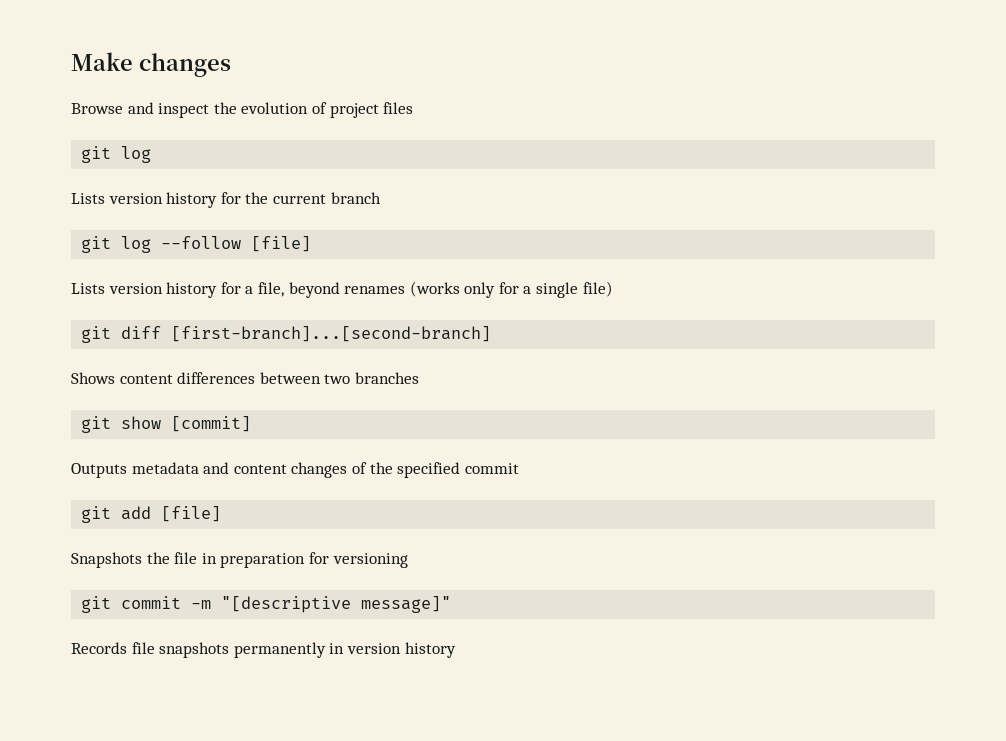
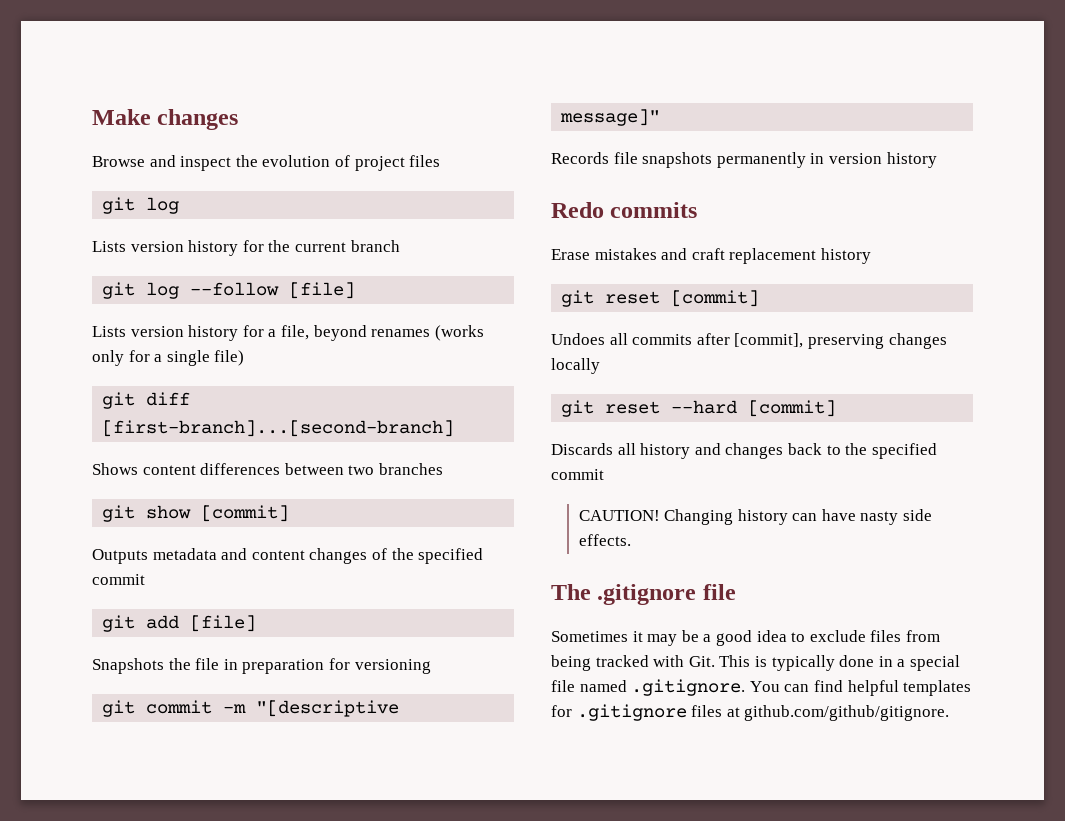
(456, 650) none -> [551,202,698,218] [551,248,871,264] [561,290,760,307] [551,333,947,349] [551,358,600,374] [561,400,837,417] [551,443,937,459] [551,469,604,480] [578,509,933,525] [578,534,631,546] [551,584,736,605] [551,630,940,646] [551,655,960,671] [551,679,972,696] [551,704,950,721] // Redo commits // Erase mistakes and craft replacement history // git reset [commit] // Undoes all commits after [commit], preserving changes locally // git reset --hard [commit] // Discards all history and changes back to the specified commit // CAUTION! Changing history can have nasty side effects. // The .gitignore file // Sometimes it may be a good idea to exclude files from being tracked with Git. This is typically done in a special file named .gitignore. You can find helpful templates for .gitignore files at github.com/github/gitignore.

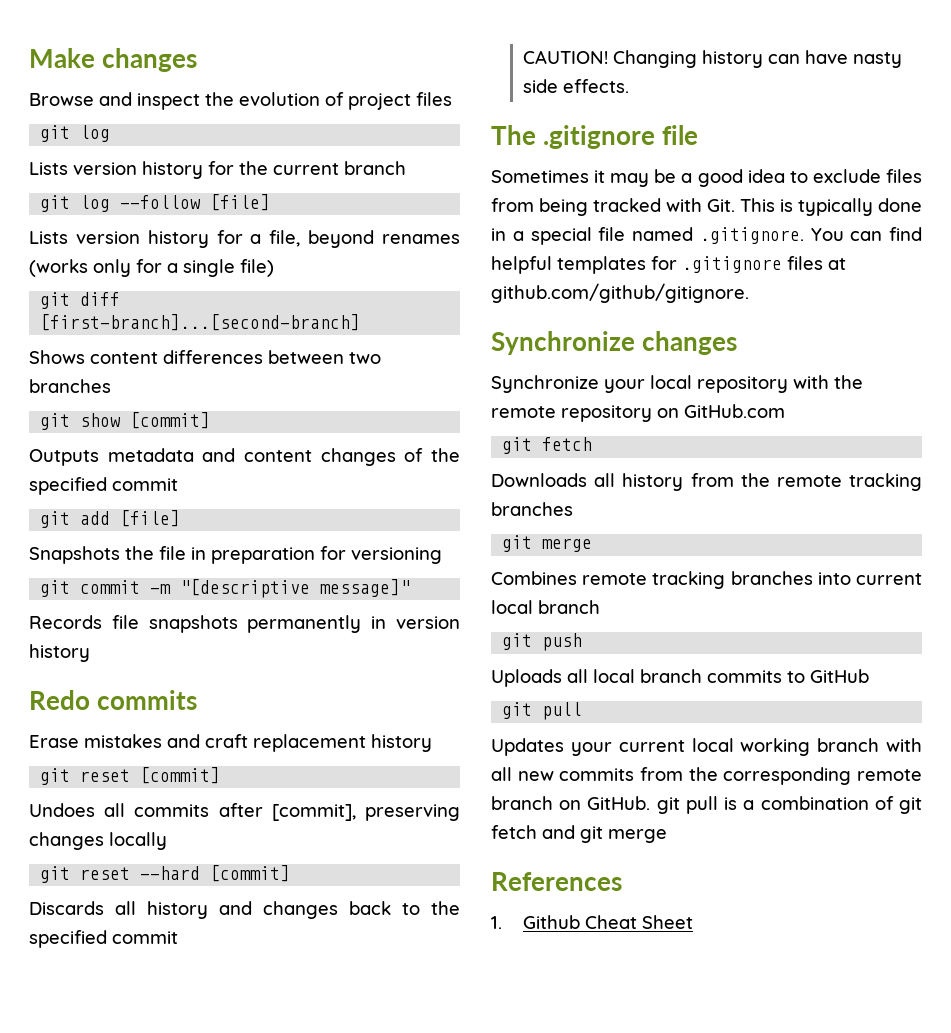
(950, 713) none -> [491,331,737,355] [491,375,863,393] [491,404,785,422] [502,437,593,454] [491,473,922,491] [491,502,573,516] [502,535,593,552] [491,571,922,589] [491,600,600,614] [502,633,583,651] [491,669,869,687] [502,702,583,720] [491,738,922,756] [491,767,922,785] [491,796,922,814] [491,825,667,843] [491,872,622,891] [491,915,694,929] // Synchronize changes // Synchronize your local repository with the remote repository on GitHub.com // git fetch // Downloads all history from the remote tracking branches // git merge // Combines remote tracking branches into current local branch // git push // Uploads all local branch commits to GitHub // git pull // Updates your current local working branch with all new commits from the corresponding remote branch on GitHub. git pull is a combination of git fetch and git merge // References // 1. Github Cheat Sheet

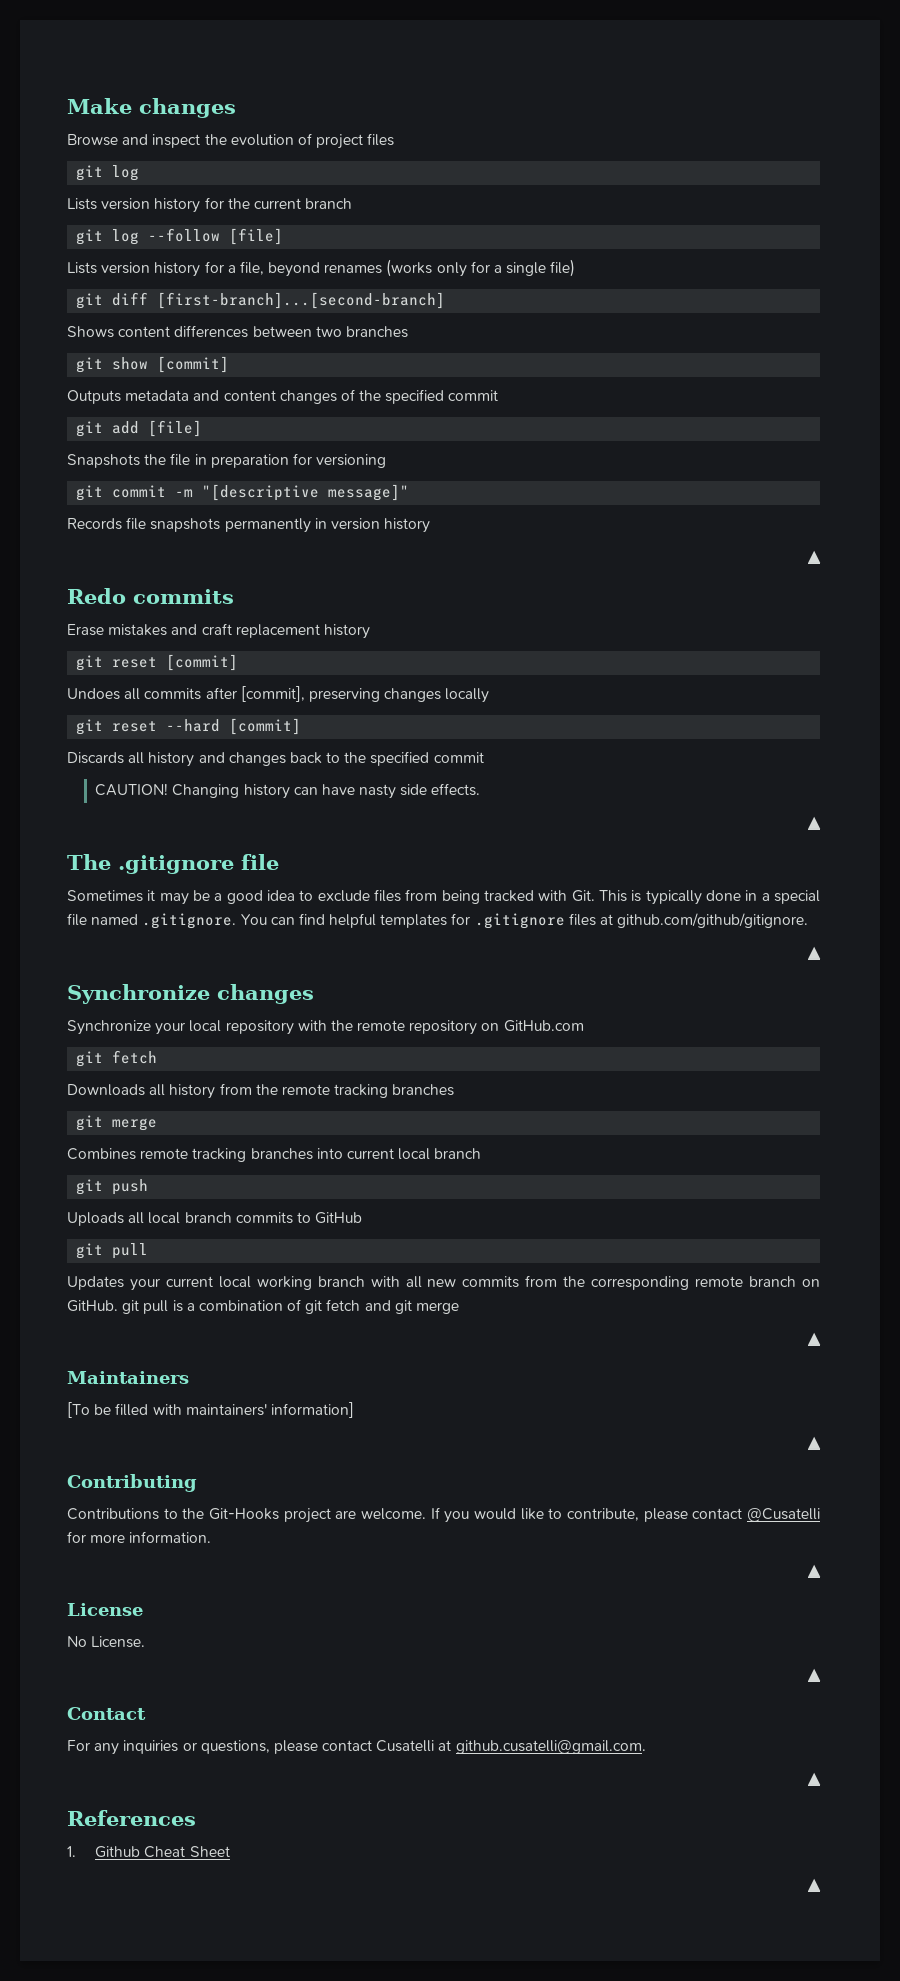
(90, 653) none -> [808,550,821,563] // ▲
(630, 86) none -> [808,816,821,829] // ▲
(749, 293) none -> [808,946,821,959] // ▲
(667, 836) none -> [808,1332,821,1345] [67,1371,189,1384] [67,1402,354,1418] [808,1436,821,1449] [67,1474,197,1492] [67,1507,820,1523] [67,1531,212,1543] [808,1564,821,1577] [67,1603,143,1616] [67,1636,146,1648] [808,1668,821,1681] [67,1707,146,1720] [67,1740,646,1755] [808,1772,821,1785] // ▲ // Maintainers // [To be filled with maintainers' information] // ▲ // Contributing // Contributions to the Git-Hooks project are welcome. If you would like to contribute, please contact @Cusatelli for more information. // ▲ // License // No License. // ▲ // Contact // For any inquiries or questions, please contact Cusatelli at github.cusatelli@gmail.com. // ▲
(694, 922) none -> [808,1878,821,1891] // ▲

